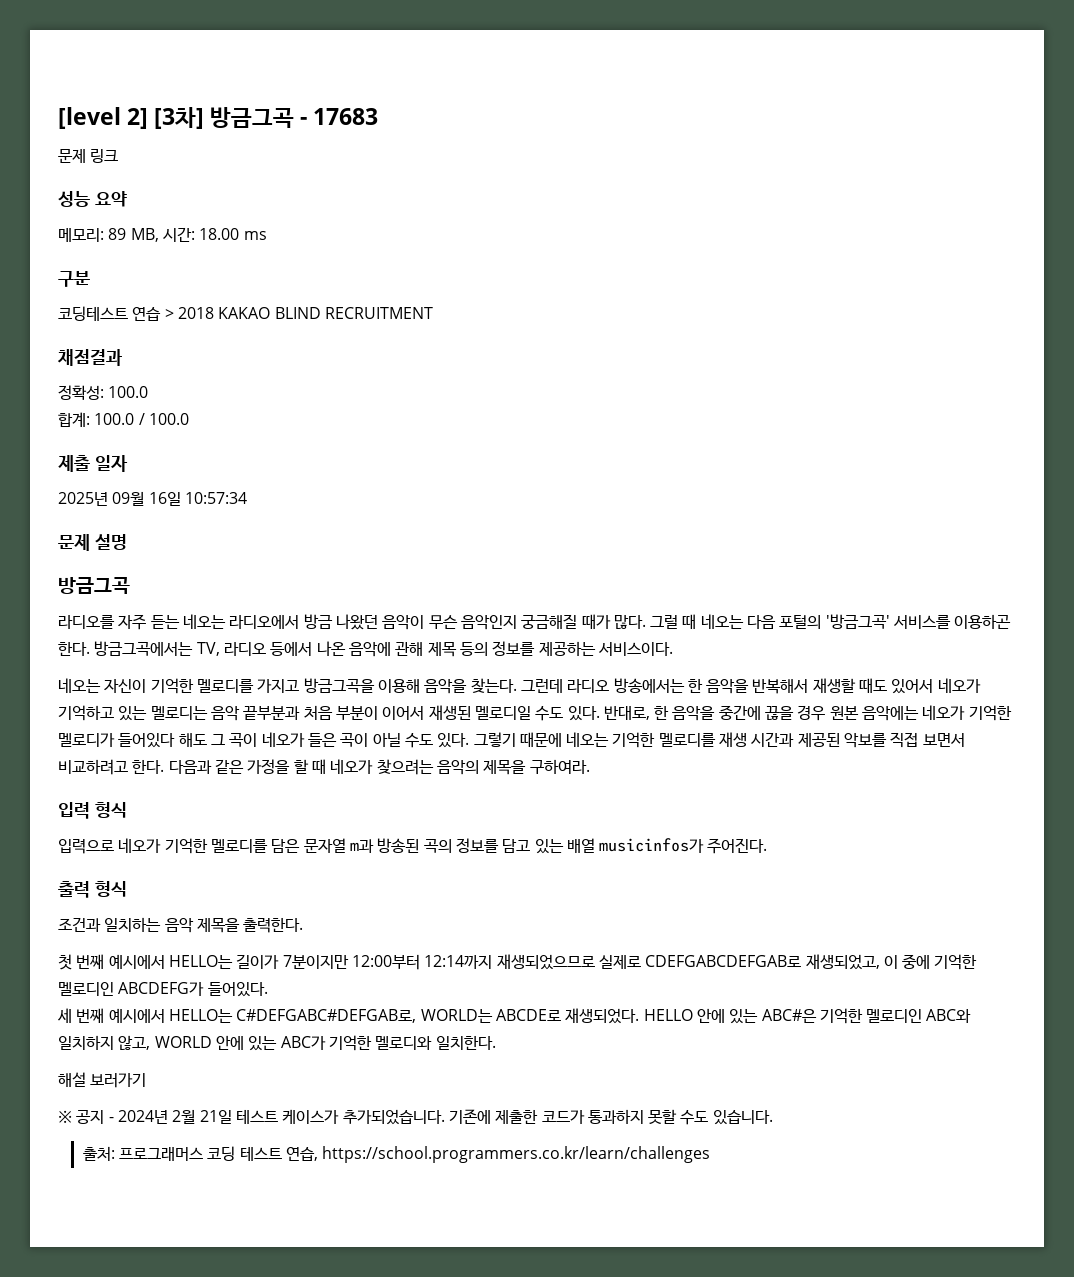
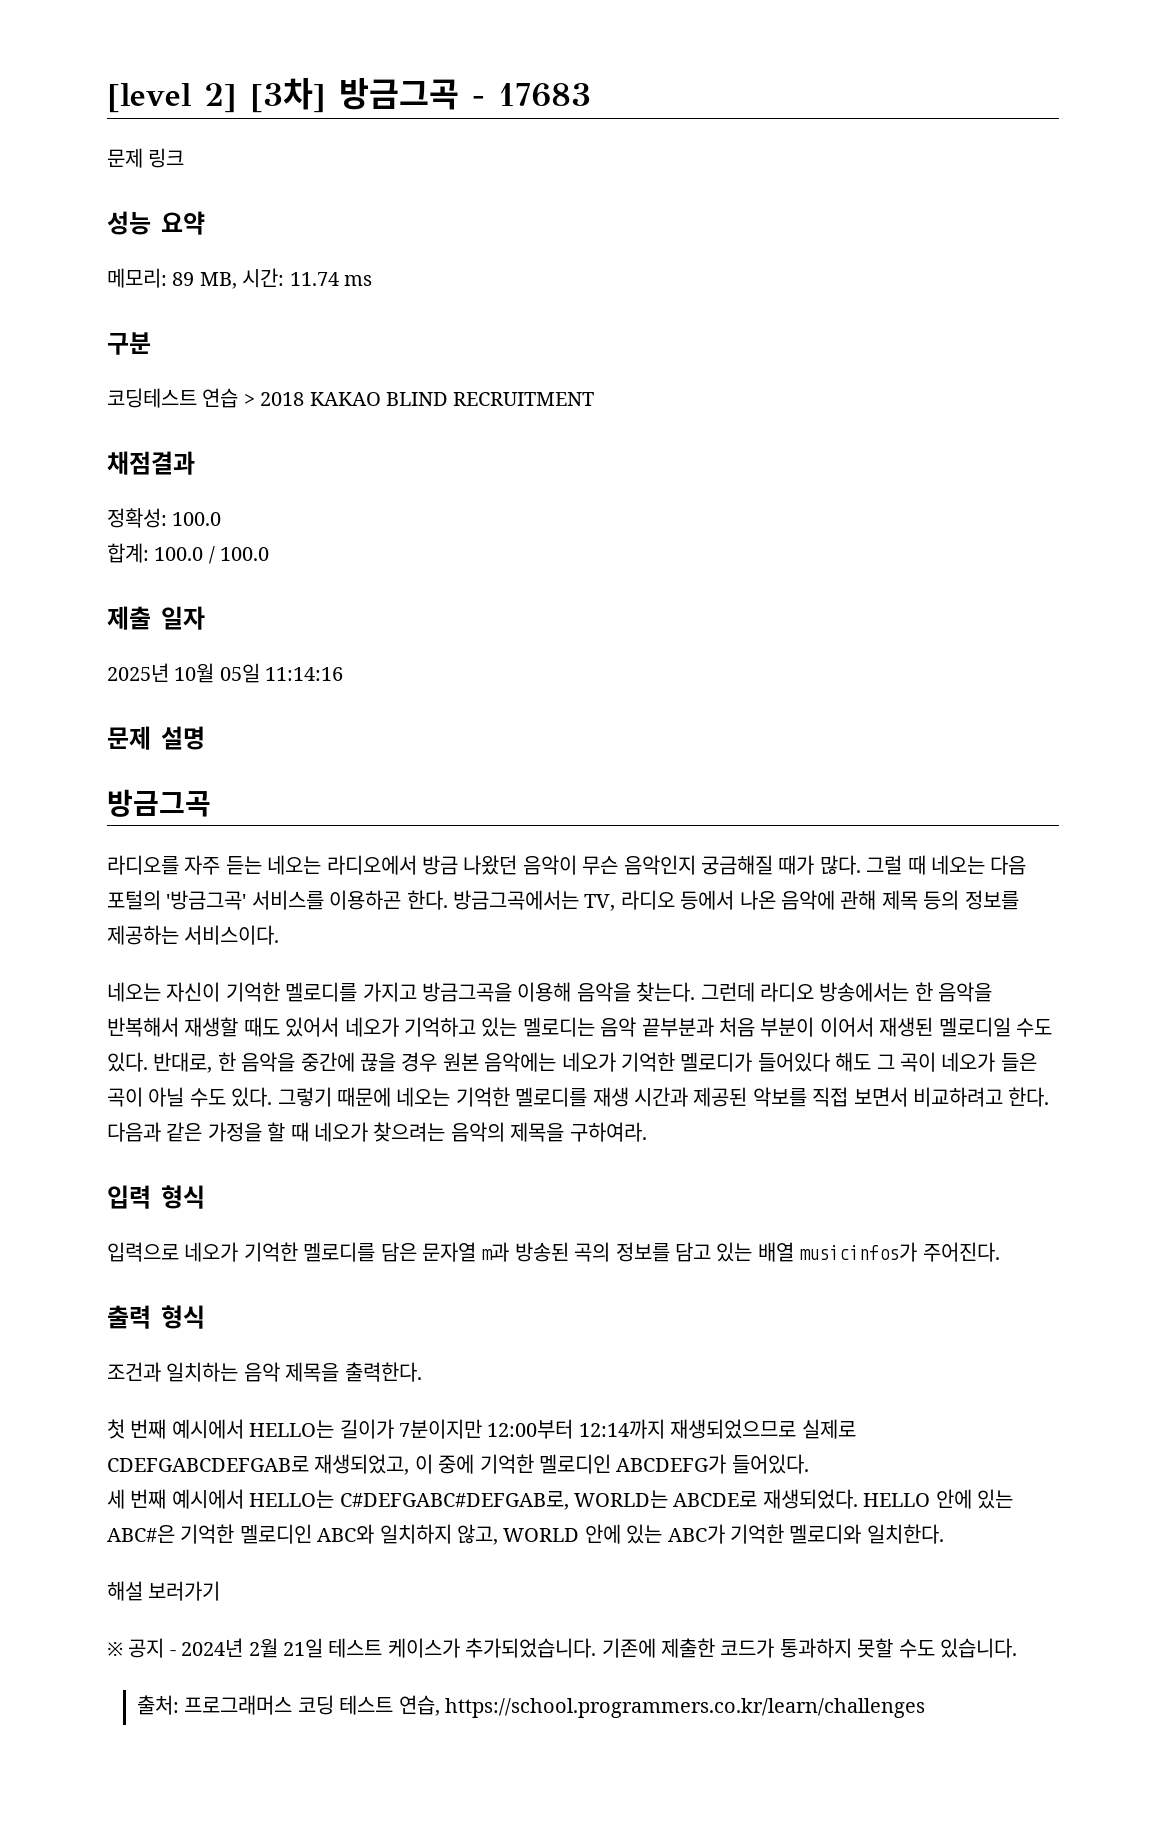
[199,228,240,240] 18.00 -> [289,272,339,286] 11.74
[112,491,247,506] 09월 16일 10:57:34 -> [174,663,344,683] 10월 05일 11:14:16

